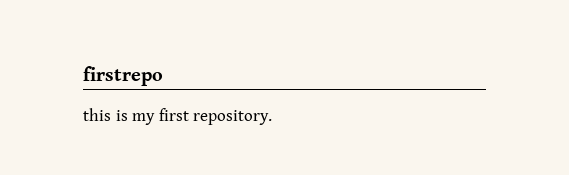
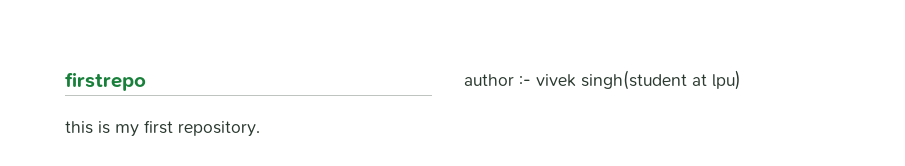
(273, 117) none -> [464,70,741,90] // author :- vivek singh(student at lpu)

